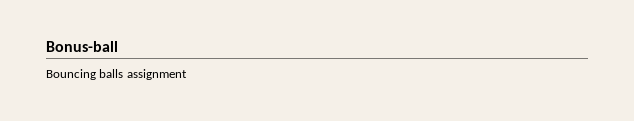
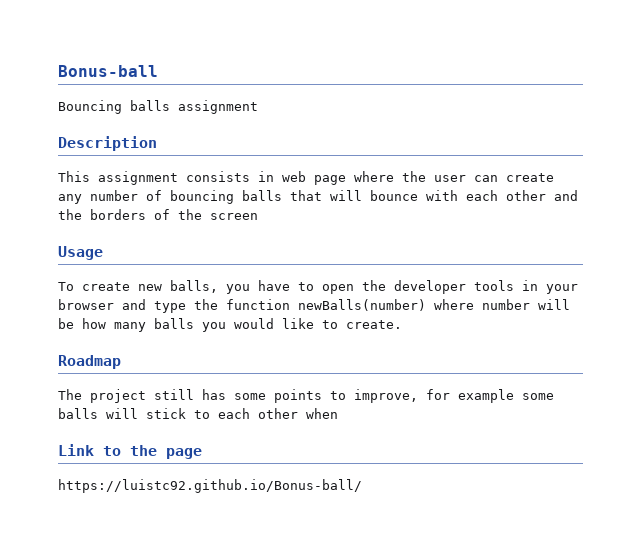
(187, 74) none -> [58,136,157,151] [58,171,554,185] [58,190,578,204] [58,209,258,220] [58,246,103,260] [58,280,578,294] [58,299,570,313] [58,318,402,332] [58,355,121,369] [58,389,554,403] [58,408,338,419] [58,444,202,459] [58,479,362,493] // Description // This assignment consists in web page where the user can create any number of bouncing balls that will bounce with each other and the borders of the screen // Usage // To create new balls, you have to open the developer tools in your browser and type the function newBalls(number) where number will be how many balls you would like to create. // Roadmap // The project still has some points to improve, for example some balls will stick to each other when // Link to the page // https://luistc92.github.io/Bonus-ball/

